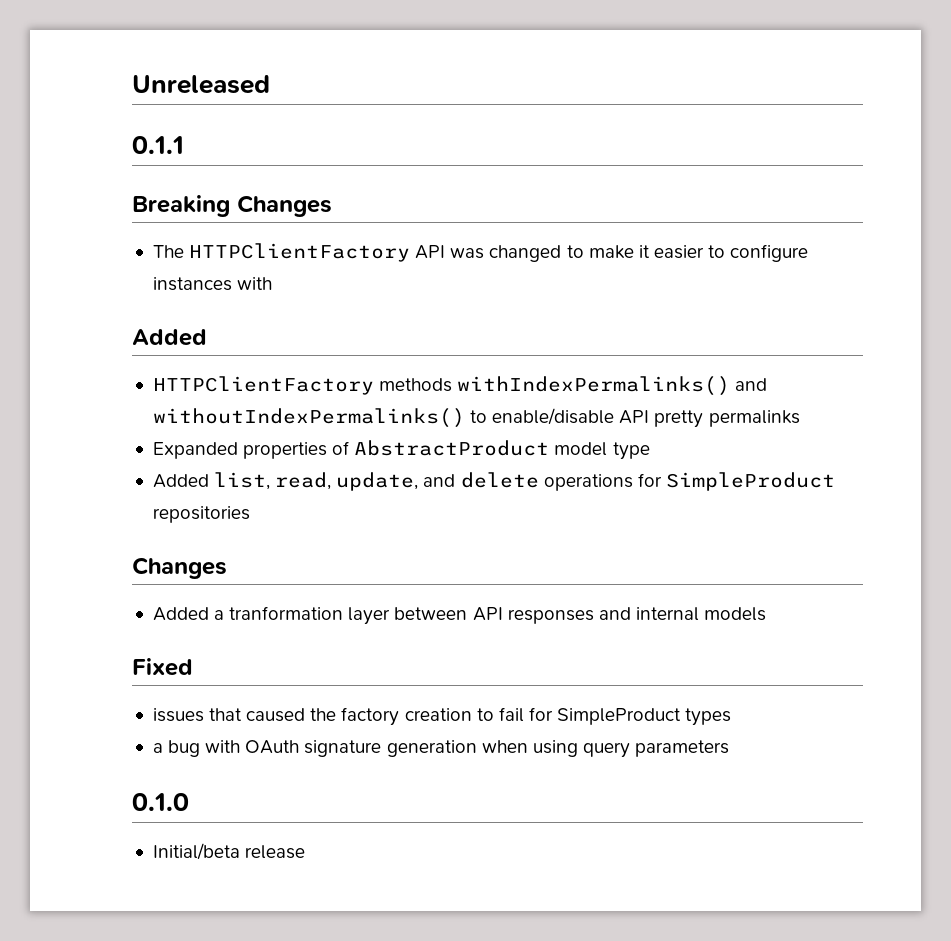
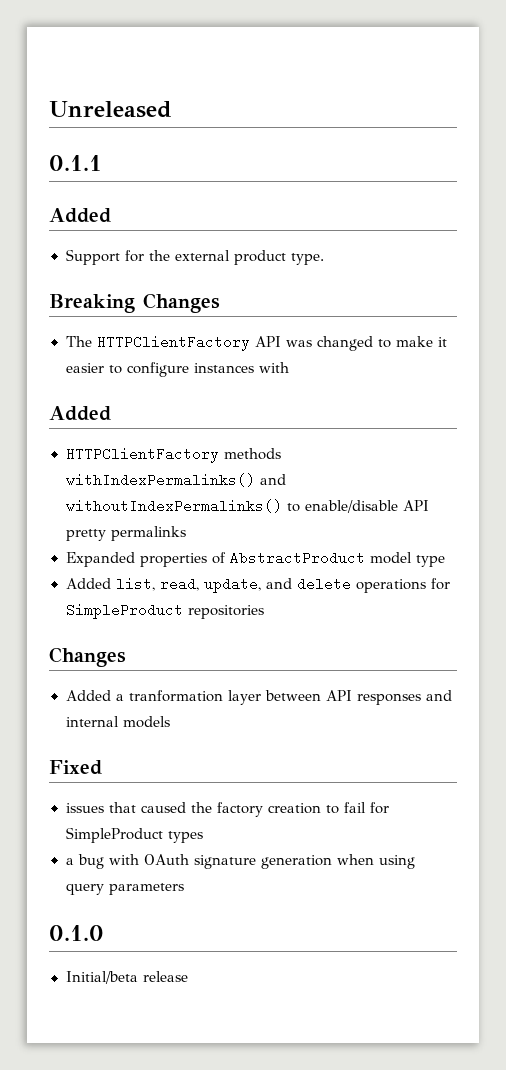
(184, 145) none -> [49,208,111,223] [65,249,324,265] // Added // Support for the external product type.

